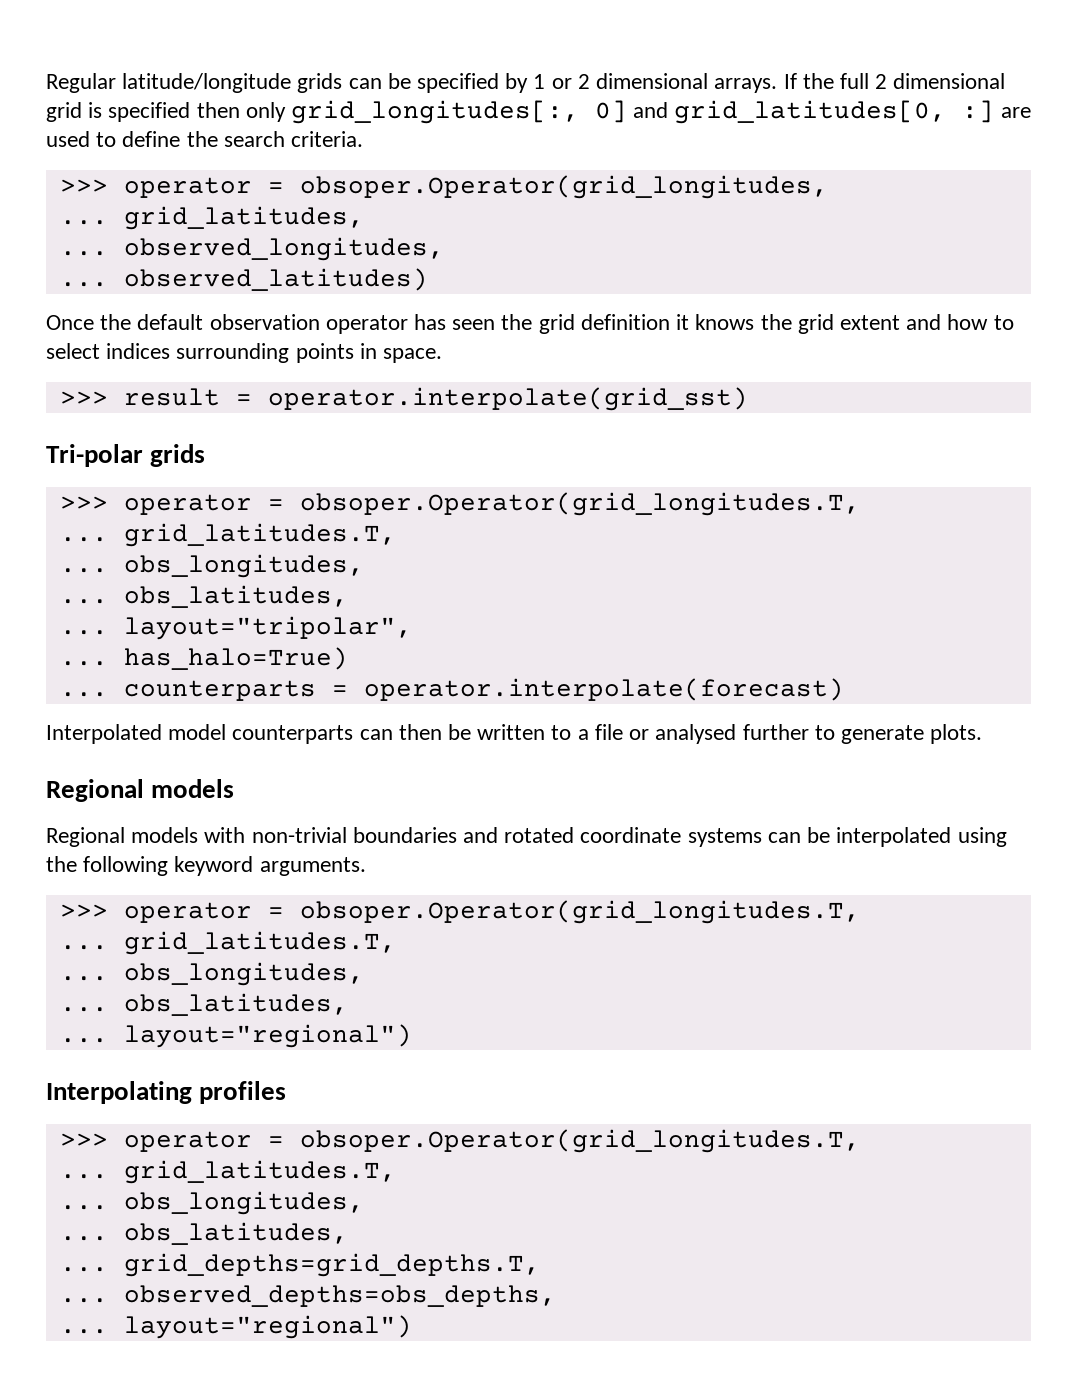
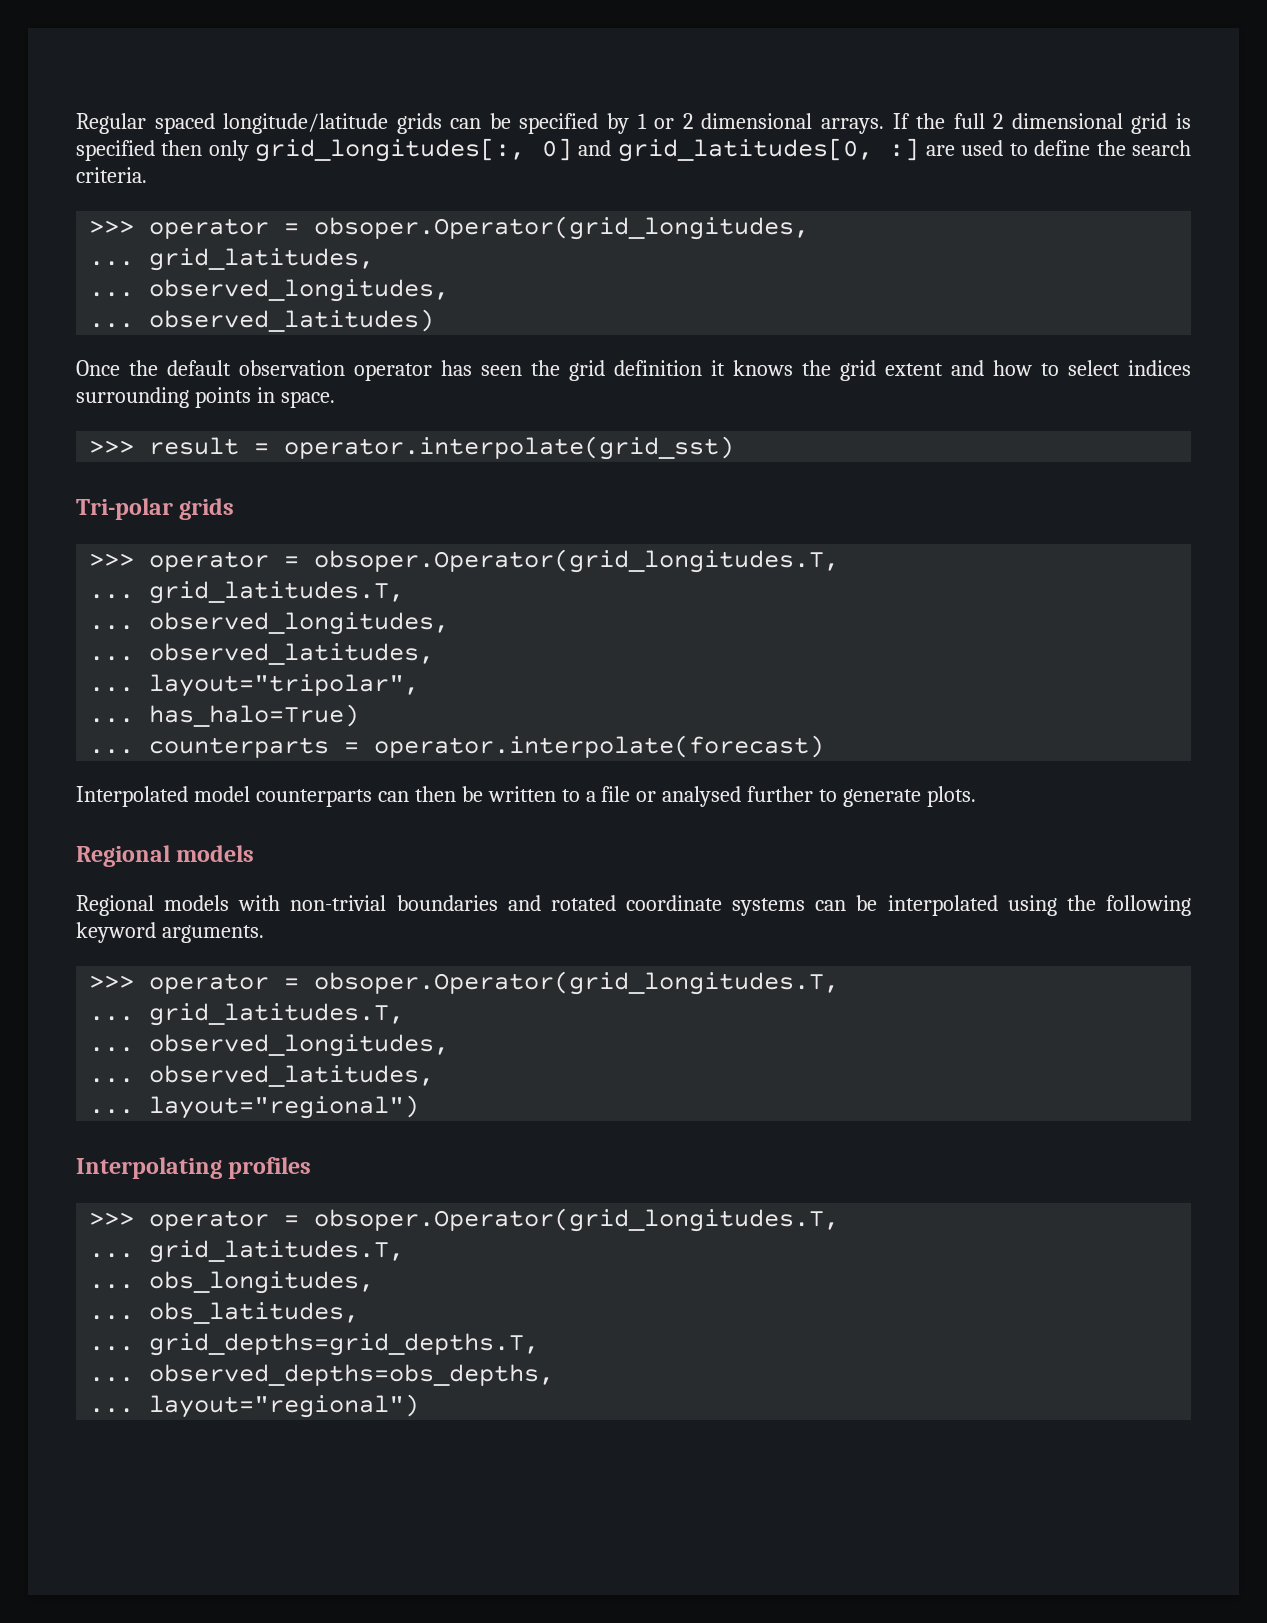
[122,73,292,93] latitude/longitude -> [154,113,389,134] spaced longitude/latitude
[123,554,364,578] [59,585,348,608] obs_longitudes, // ... obs_latitudes, -> [149,612,450,635] [89,643,435,665] observed_longitudes, // ... observed_latitudes,
[123,962,364,986] [59,993,348,1016] obs_longitudes, // ... obs_latitudes, -> [149,1034,450,1057] [89,1065,435,1087] observed_longitudes, // ... observed_latitudes,

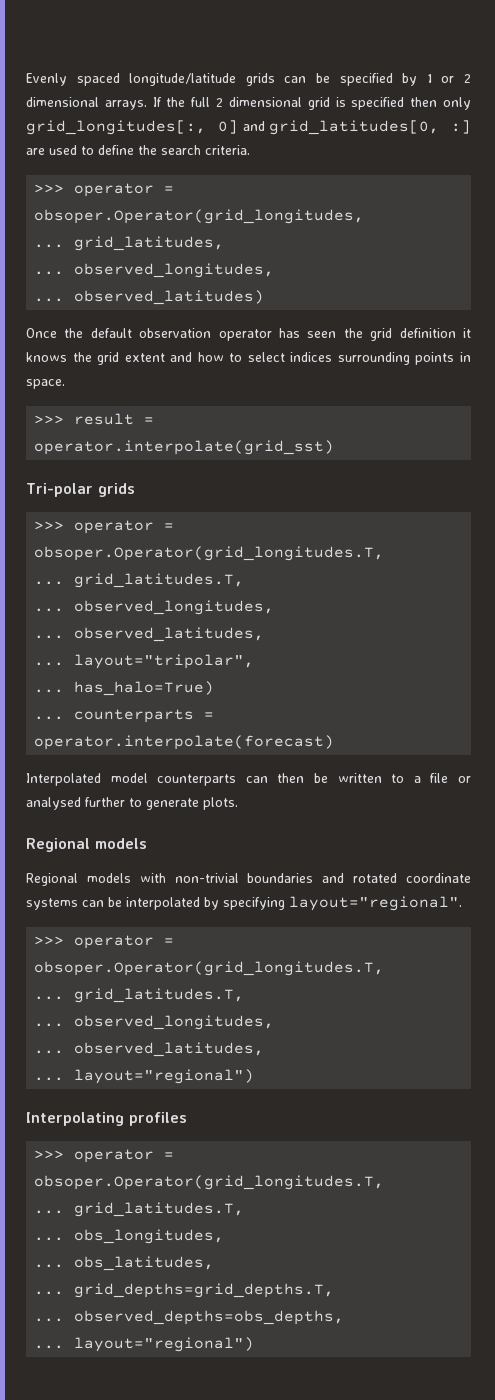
[76,113,146,134] Regular -> [26,73,67,86] Evenly
[1007,895,1191,916] [76,922,264,943] using the following keyword arguments. -> [204,896,462,911] by specifying layout="regional".

